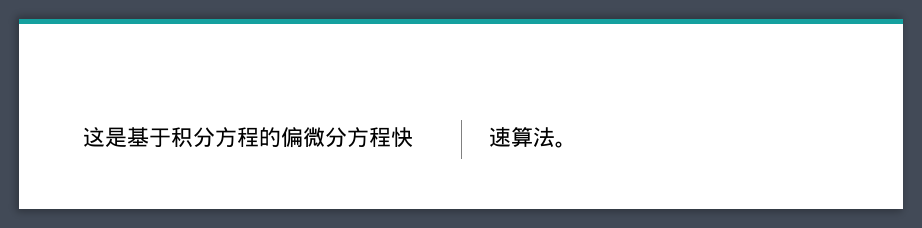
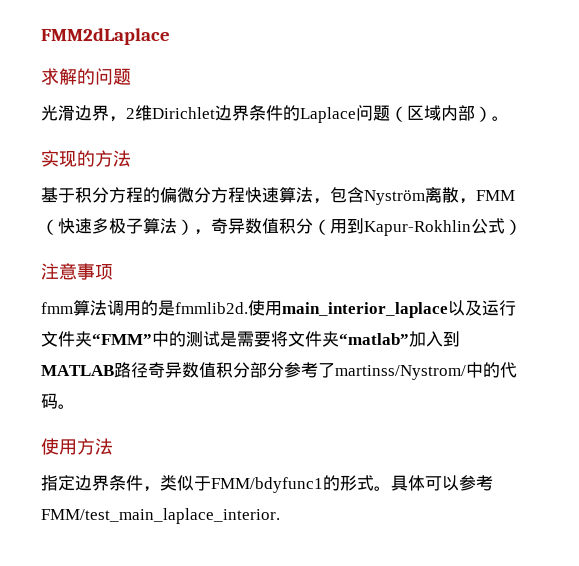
[83,127,127,147] 这是 -> [41,28,170,45] [41,68,131,85] [41,105,509,123] [41,150,131,167] FMM2dLaplace // 求解的问题 // 光滑边界，2维Dirichlet边界条件的Laplace问题（区域内部）。 // 实现的方法 //
[555,141,577,148] 。 -> [313,187,515,205] [41,218,522,236] [41,263,113,280] [41,300,516,318] [41,331,460,347] [41,362,517,380] [41,393,75,409] [41,438,113,455] [41,475,493,493] [41,508,280,524] ，包含Nyström离散，FMM（快速多极子算法），奇异数值积分（用到Kapur-Rokhlin公式） // 注意事项 // fmm算法调用的是fmmlib2d.使用main_interior_laplace以及运行文件夹“FMM”中的测试是需要将文件夹“matlab”加入到MATLAB路径奇异数值积分部分参考了martinss/Nystrom/中的代码。 // 使用方法 // 指定边界条件，类似于FMM/bdyfunc1的形式。具体可以参考FMM/test_main_laplace_interior.

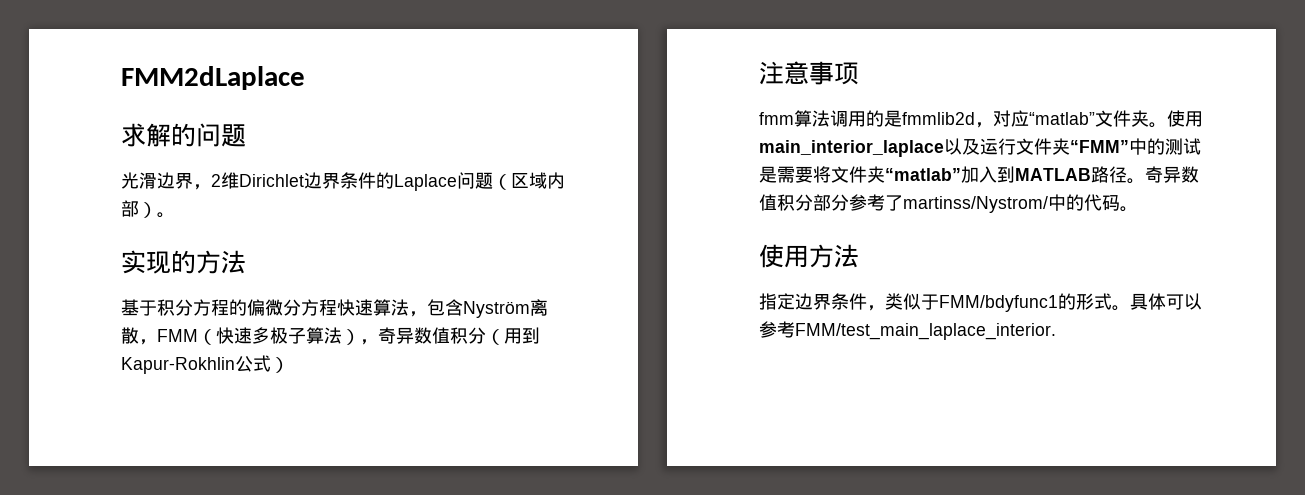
[175,302,248,314] fmmlib2d. -> [902,110,1167,128] fmmlib2d，对应“matlab”文件夹。
(148, 370) none -> [1127,178,1145,184] 。

